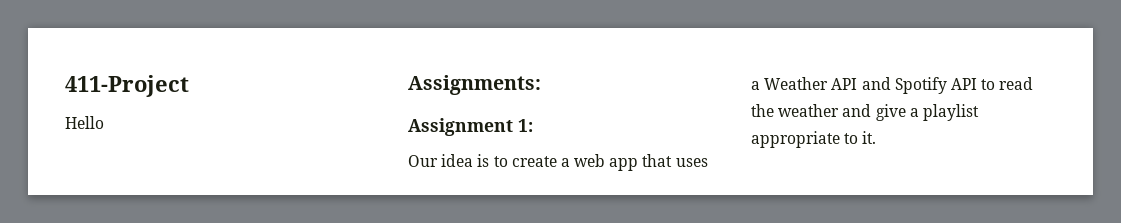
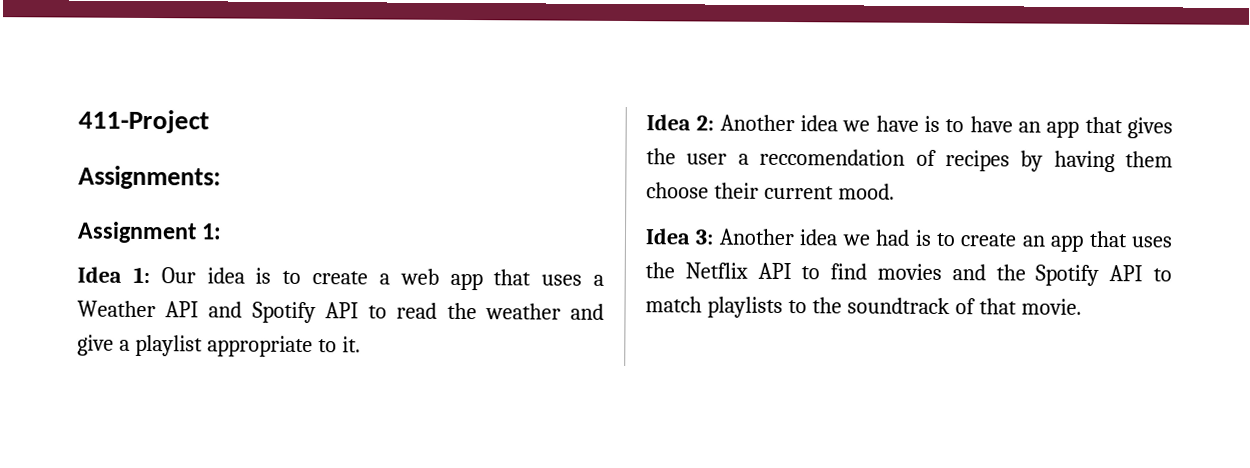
[65,116,104,129] // Hello -> (209, 121) none
(533, 125) none -> [77,266,150,284] Idea 1:
(877, 137) none -> [646,114,1173,139] [646,148,1173,173] [646,182,895,200] [645,228,1172,252] [645,262,1172,286] [645,296,1082,318] // Idea 2: Another idea we have is to have an app that gives the user a reccomendation of recipes by having them choose their current mood. // Idea 3: Another idea we had is to create an app that uses the Netflix API to find movies and the Spotify API to match playlists to the soundtrack of that movie.

